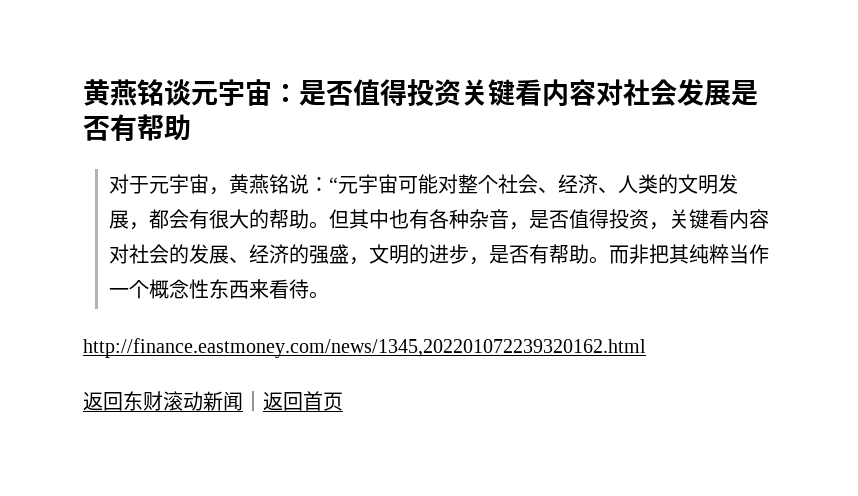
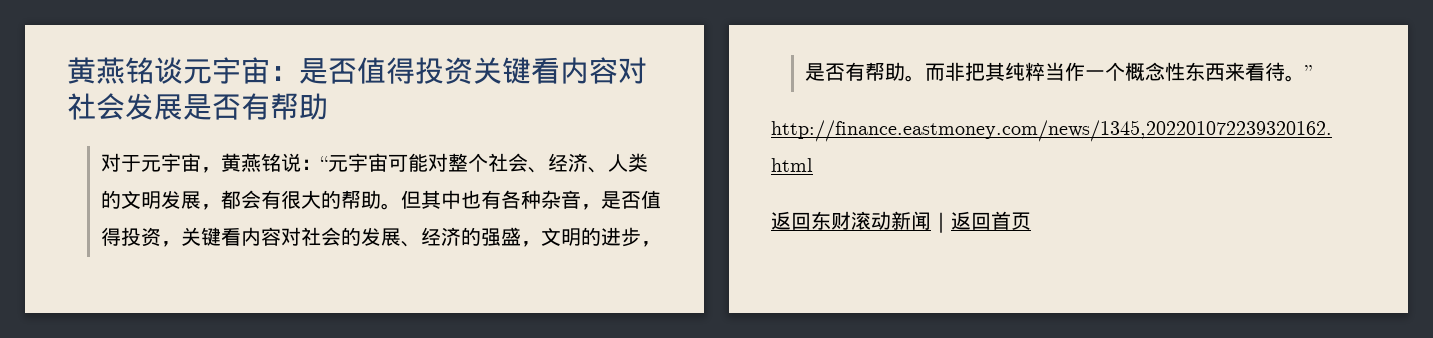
(329, 295) none -> [1305,65,1313,79] ”

